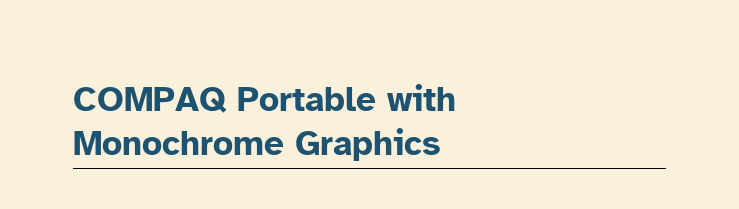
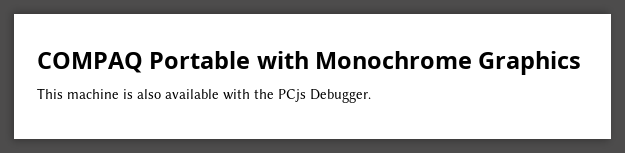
(441, 144) none -> [37,88,371,103] // This machine is also available with the PCjs Debugger.

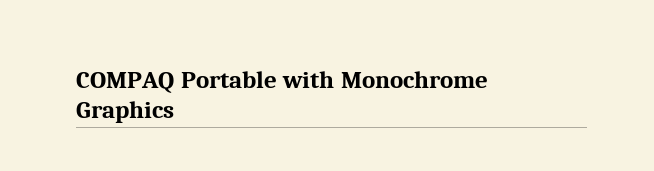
[37,88,371,103] // This machine is also available with the PCjs Debugger. -> (174, 112) none

